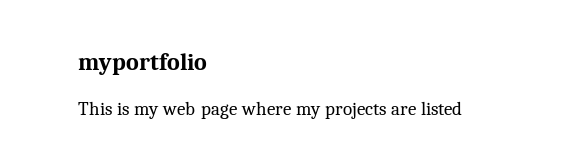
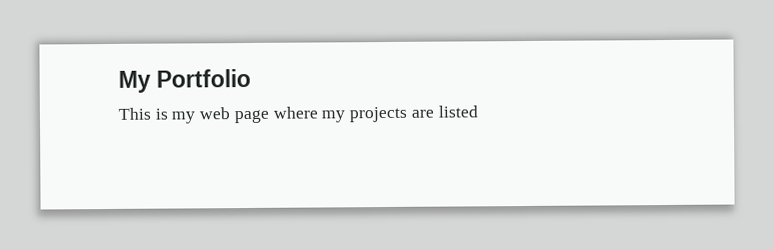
[78,53,207,75] myportfolio -> [118,68,252,93] My Portfolio

